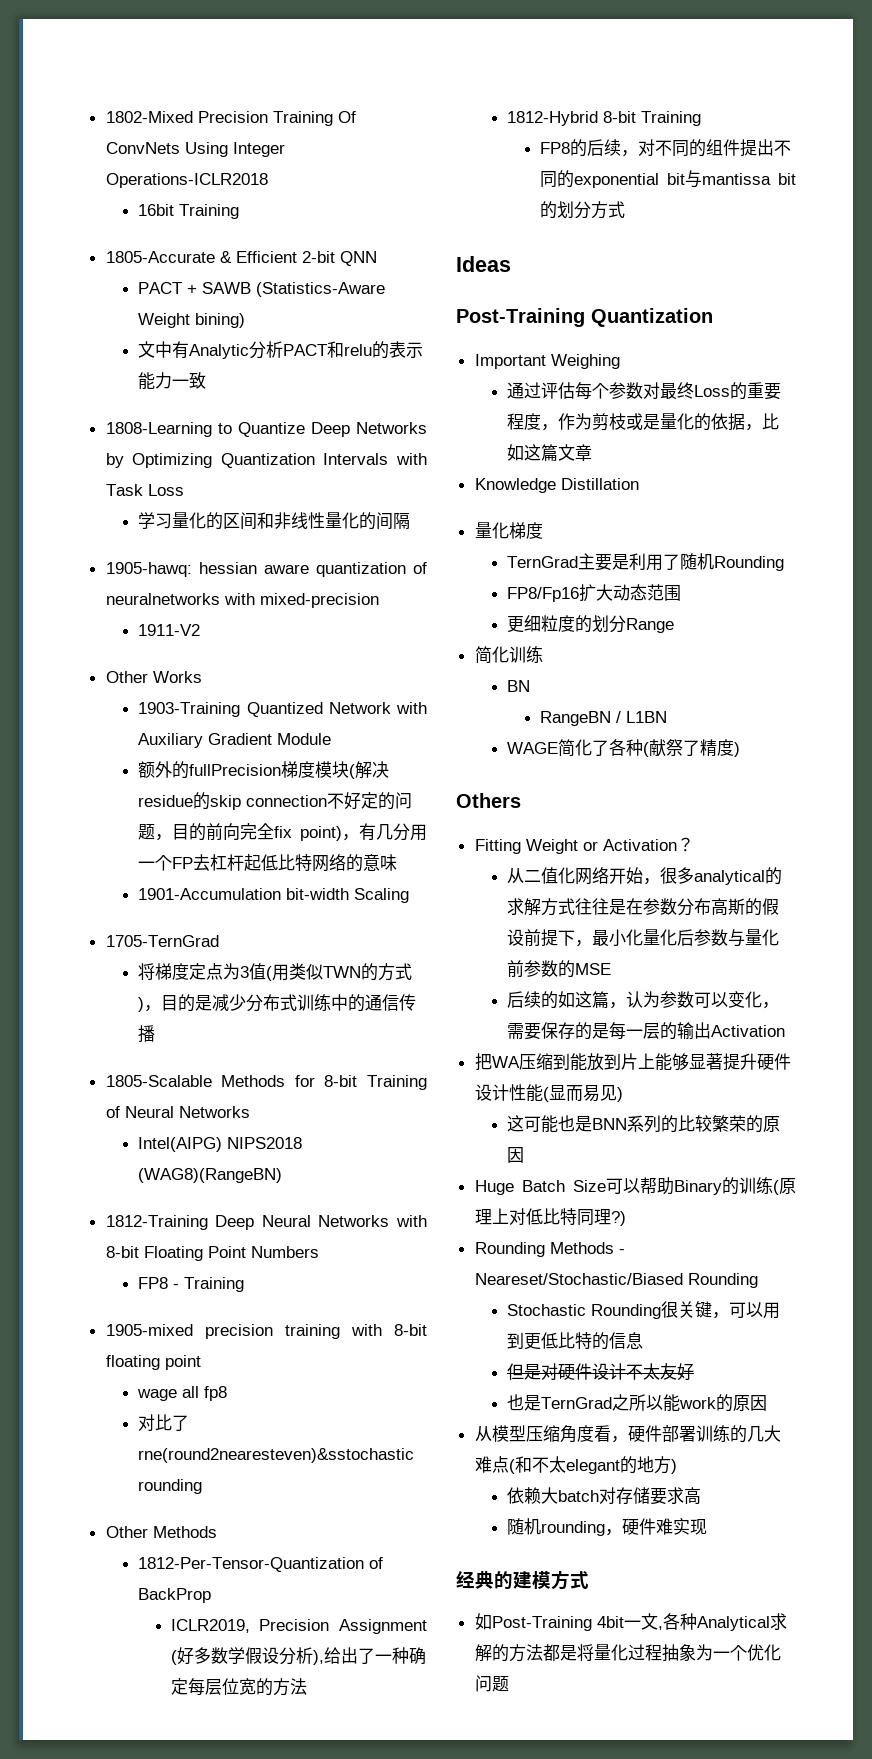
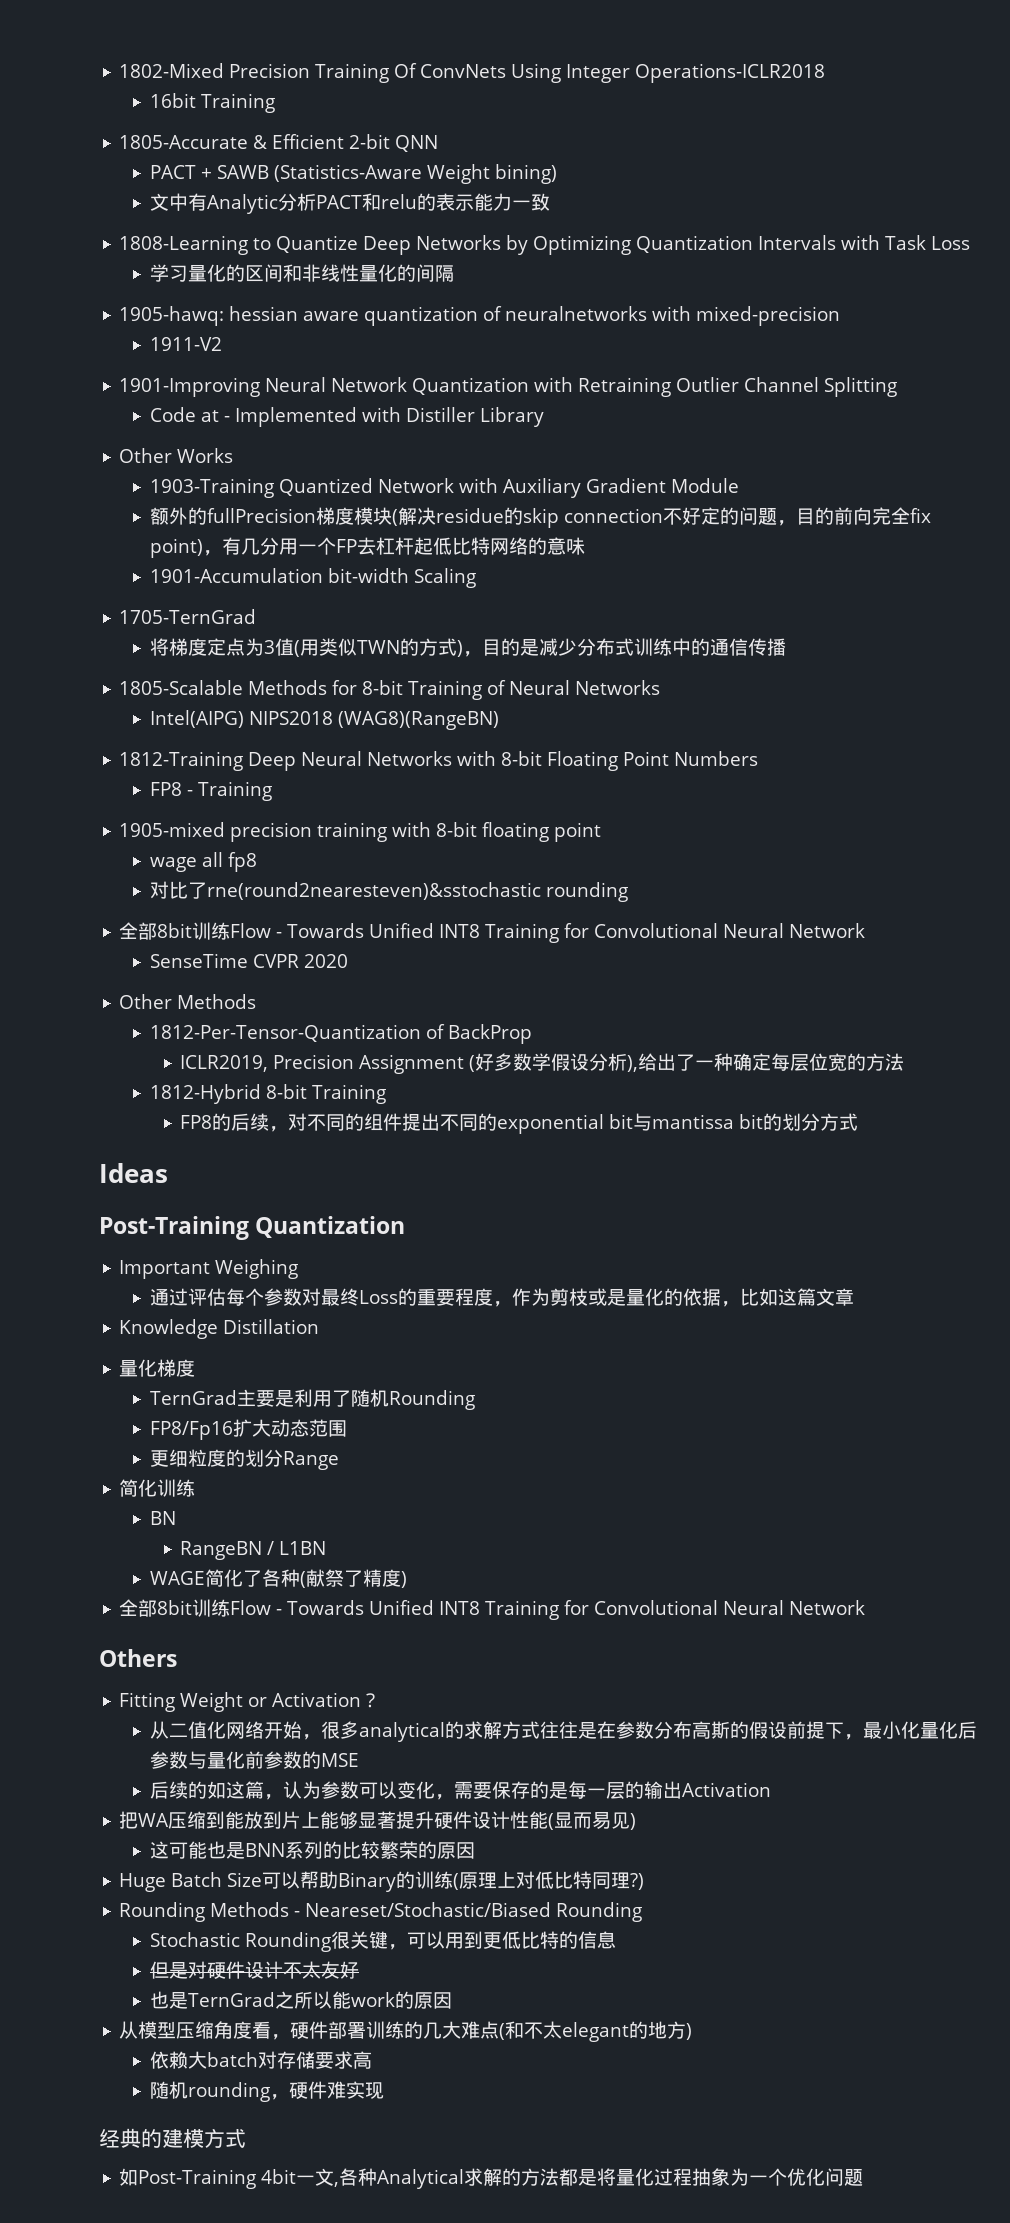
(201, 630) none -> [119,377,898,397] [149,407,544,427] // 1901-Improving Neural Network Quantization with Retraining Outlier Channel Splitting // Code at - Implemented with Distiller Library
(203, 1486) none -> [119,922,866,943] [149,953,348,968] // 全部8bit训练Flow - Towards Unified INT8 Training for Convolutional Neural Network // SenseTime CVPR 2020
(741, 749) none -> [119,1599,866,1620] // 全部8bit训练Flow - Towards Unified INT8 Training for Convolutional Neural Network

